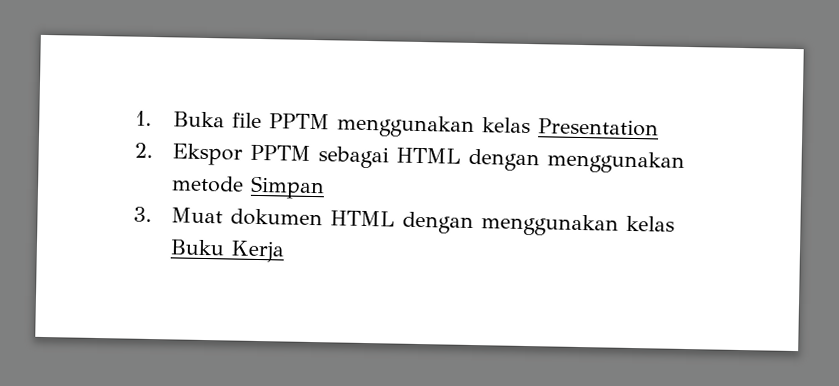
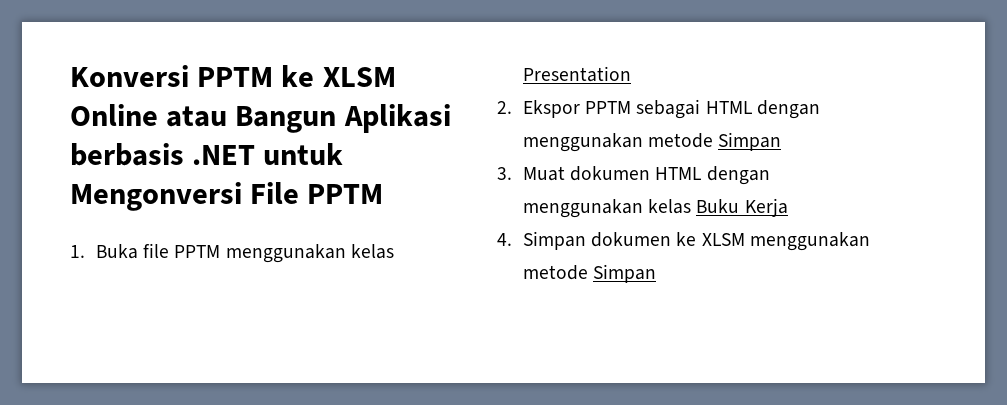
(135, 118) none -> [70,65,396,87] [70,104,451,133] [70,143,344,166] [70,182,384,211] Konversi PPTM ke XLSM Online atau Bangun Aplikasi berbasis .NET untuk Mengonversi File PPTM //
(286, 251) none -> [497,231,870,251] [522,264,657,283] // 4. Simpan dokumen ke XLSM menggunakan metode Simpan

